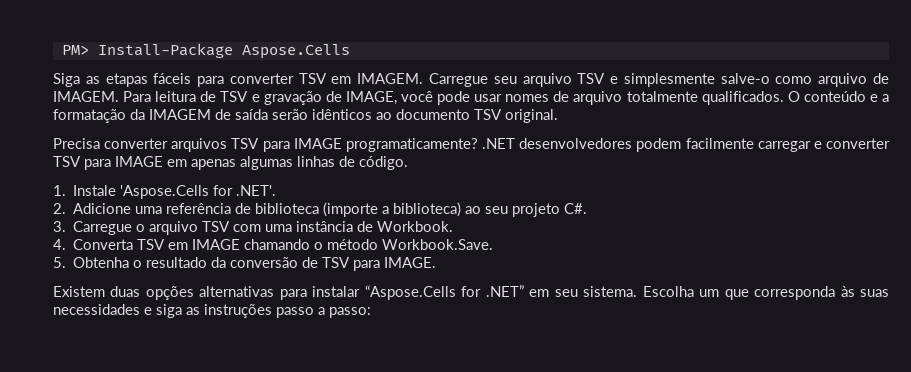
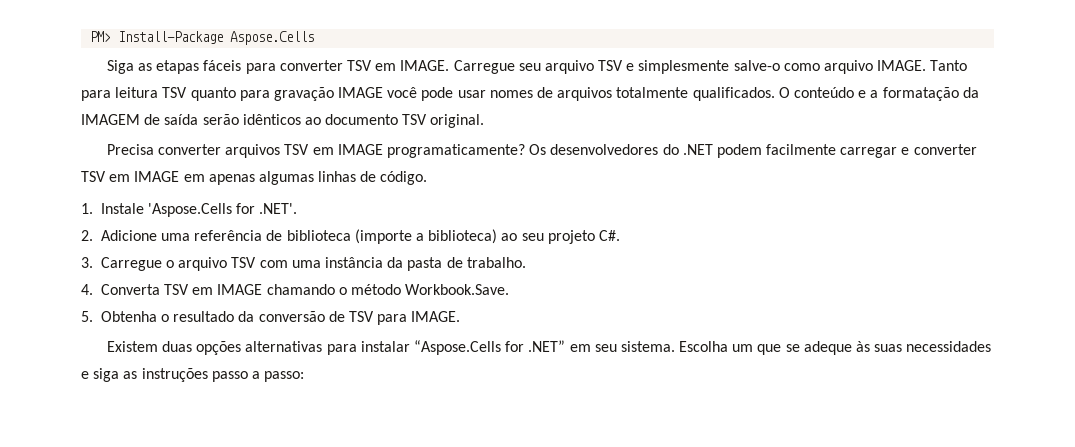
[357,73,424,84] IMAGEM. -> [400,60,450,71] IMAGE.
[873,73,890,84] [53,91,397,105] de IMAGEM. Para leitura de TSV e gravação de IMAGE, -> [877,60,968,71] [81,87,384,101] IMAGE. Tanto para leitura TSV quanto para gravação IMAGE
[573,91,623,105] arquivo -> [557,87,613,101] arquivos
[262,141,290,152] para -> [312,147,334,155] em
[482,138,633,149] .NET desenvolvedores -> [529,144,713,155] Os desenvolvedores do .NET
[84,159,111,170] para -> [109,174,131,182] em
[357,221,454,232] de Workbook. -> [387,257,526,271] da pasta de trabalho.
[754,286,836,300] corresponda -> [785,341,852,355] se adeque

